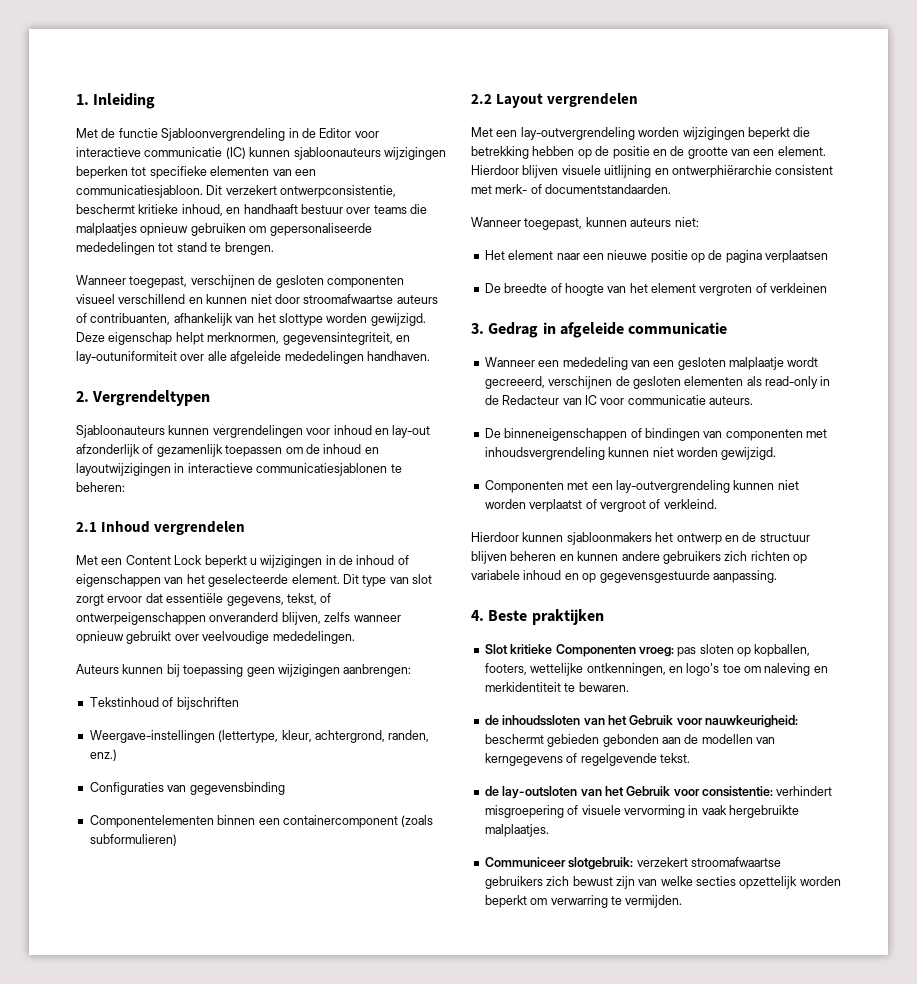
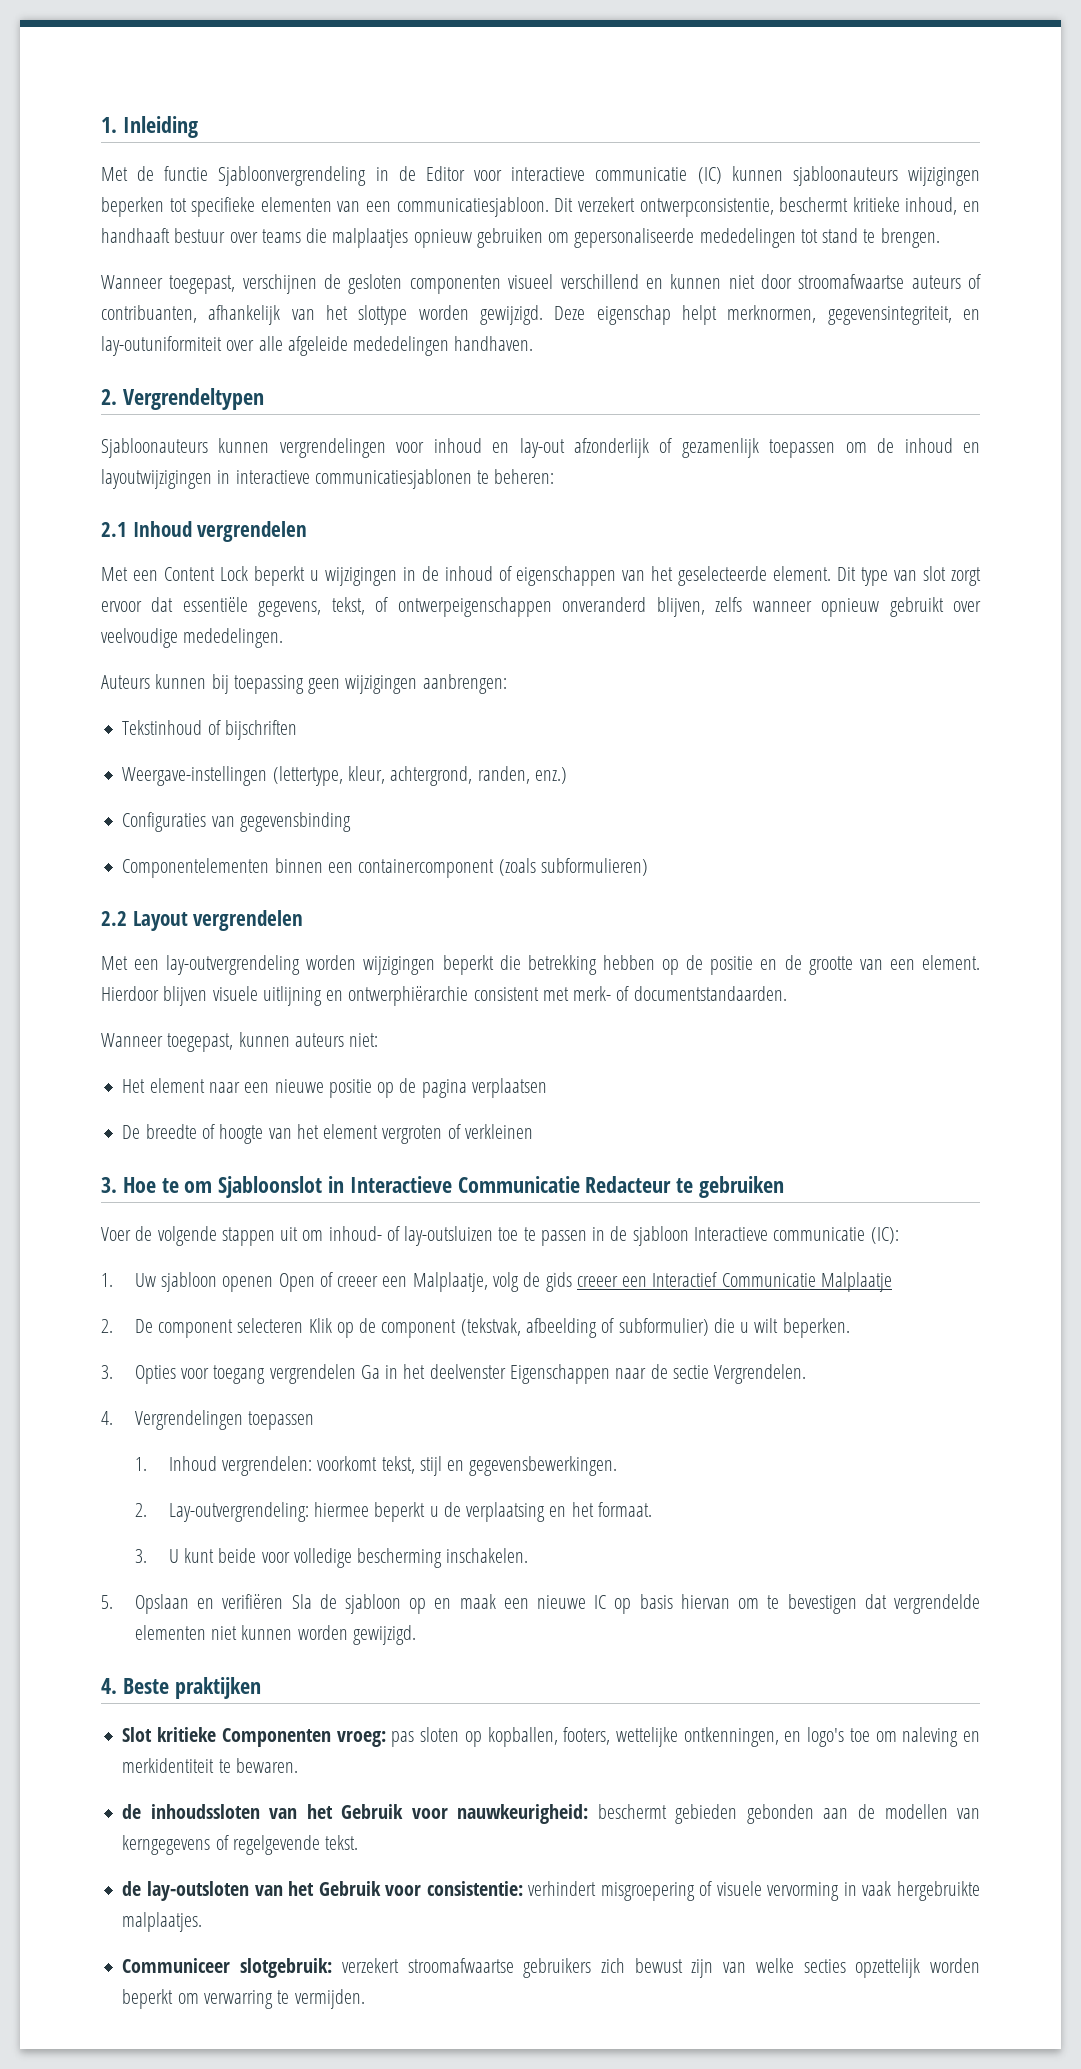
[488,322,728,338] [484,357,819,370] [484,376,831,389] [484,395,753,405] [484,428,827,441] [484,447,777,460] [484,480,799,493] [484,499,717,512] [471,532,810,545] [471,551,807,564] [471,570,777,583] Gedrag in afgeleide communicatie // Wanneer een mededeling van een gesloten malplaatje wordt gecreeerd, verschijnen de gesloten elementen als read-only in de Redacteur van IC voor communicatie auteurs. // De binneneigenschappen of bindingen van componenten met inhoudsvergrendeling kunnen niet worden gewijzigd. // Componenten met een lay-outvergrendeling kunnen niet worden verplaatst of vergroot of verkleind. // Hierdoor kunnen sjabloonmakers het ontwerp en de structuur blijven beheren en kunnen andere gebruikers zich richten op variabele inhoud en op gegevensgestuurde aanpassing. -> [122,1176,785,1198] [101,1226,899,1246] [101,1272,892,1292] [101,1318,850,1338] [101,1364,807,1384] [101,1410,315,1430] [134,1456,618,1476] [134,1502,652,1522] [134,1548,529,1568] [101,1594,981,1614] [134,1625,416,1645] Hoe te om Sjabloonslot in Interactieve Communicatie Redacteur te gebruiken // Voer de volgende stappen uit om inhoud- of lay-outsluizen toe te passen in de sjabloon Interactieve communicatie (IC): // 1. Uw sjabloon openen Open of creeer een Malplaatje, volg de gids creeer een Interactief Communicatie Malplaatje // 2. De component selecteren Klik op de component (tekstvak, afbeelding of subformulier) die u wilt beperken. // 3. Opties voor toegang vergrendelen Ga in het deelvenster Eigenschappen naar de sectie Vergrendelen. // 4. Vergrendelingen toepassen // 1. Inhoud vergrendelen: voorkomt tekst, stijl en gegevensbewerkingen. // 2. Lay-outvergrendeling: hiermee beperkt u de verplaatsing en het formaat. // 3. U kunt beide voor volledige bescherming inschakelen. // 5. Opslaan en verifiëren Sla de sjabloon op en maak een nieuwe IC op basis hiervan om te bevestigen dat vergrendelde elementen niet kunnen worden gewijzigd.

